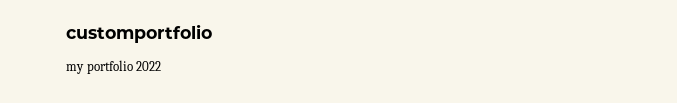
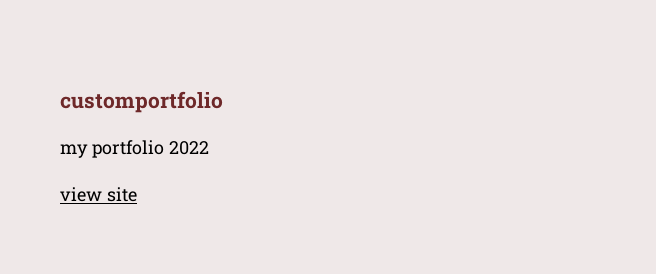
(162, 66) none -> [60,187,137,202] // view site

